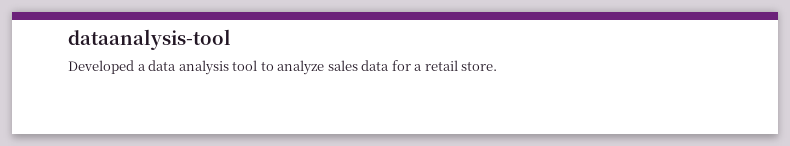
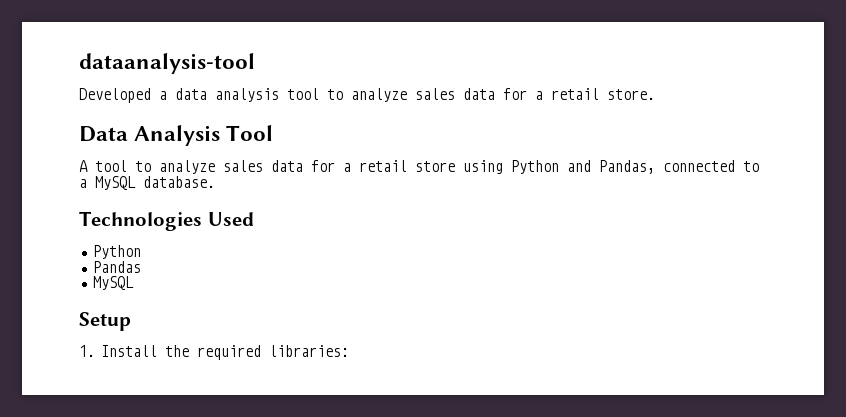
(498, 66) none -> [79,125,274,146] [79,160,759,174] [79,176,215,190] [79,211,254,231] [92,245,141,259] [92,261,141,273] [92,276,134,290] [79,312,131,331] [79,345,350,360] // Data Analysis Tool // A tool to analyze sales data for a retail store using Python and Pandas, connected to a MySQL database. // Technologies Used // Python // Pandas // MySQL // Setup // 1. Install the required libraries:

